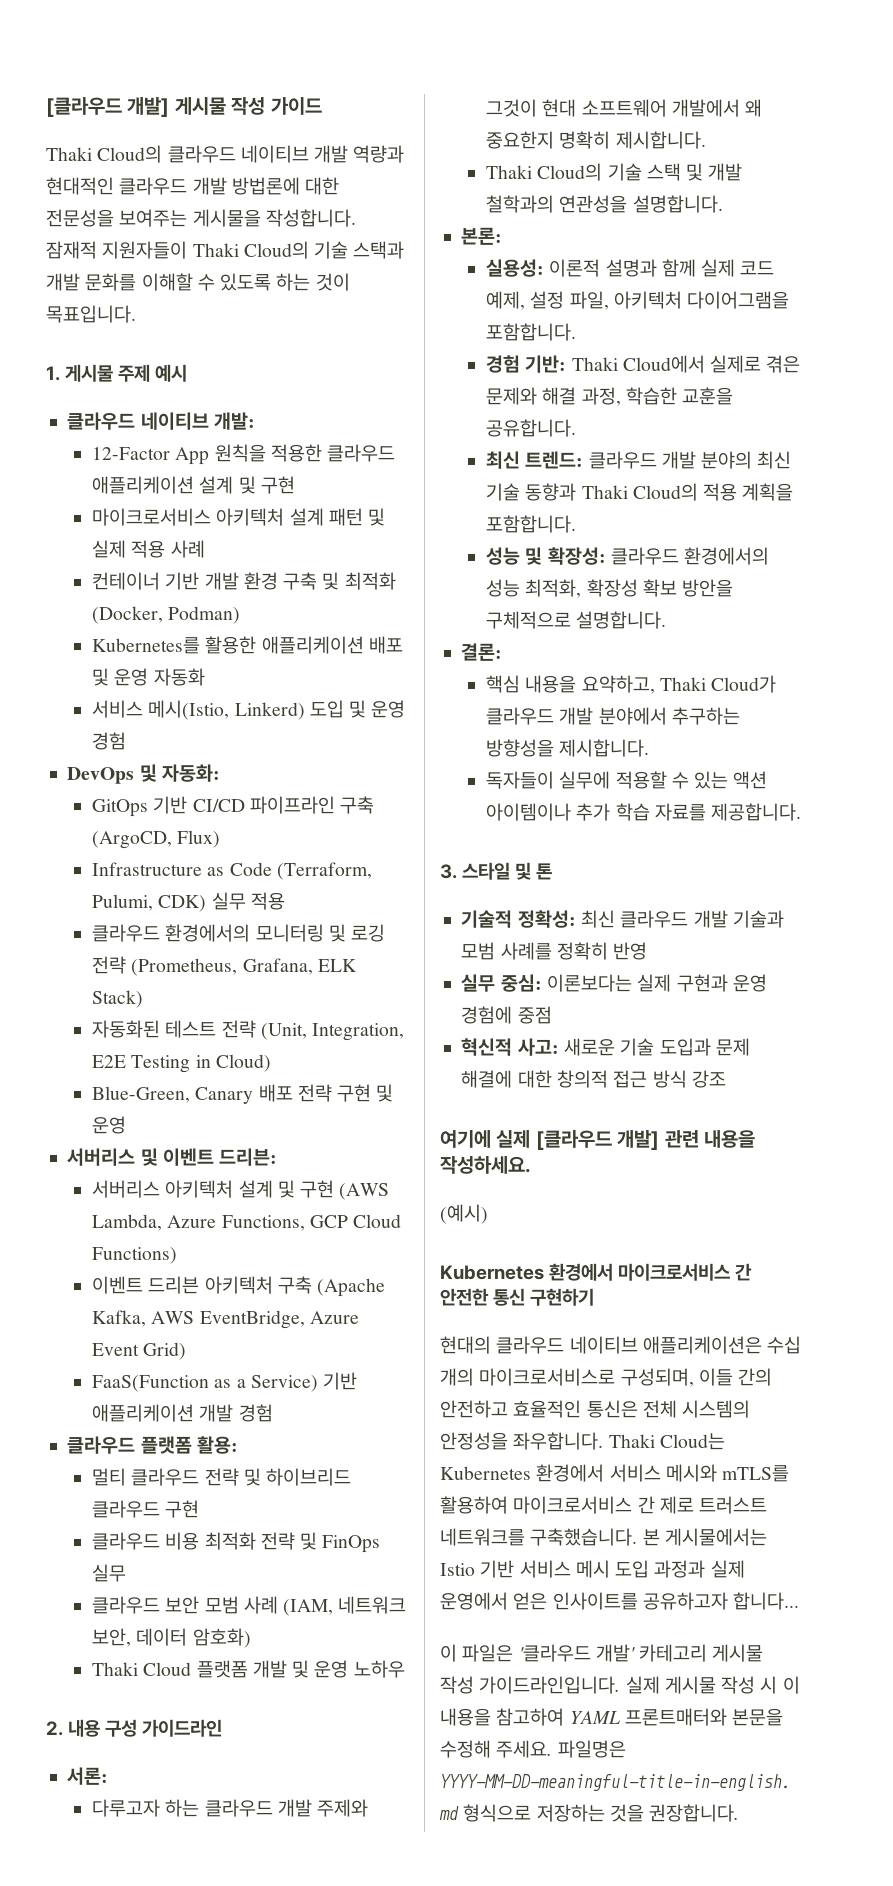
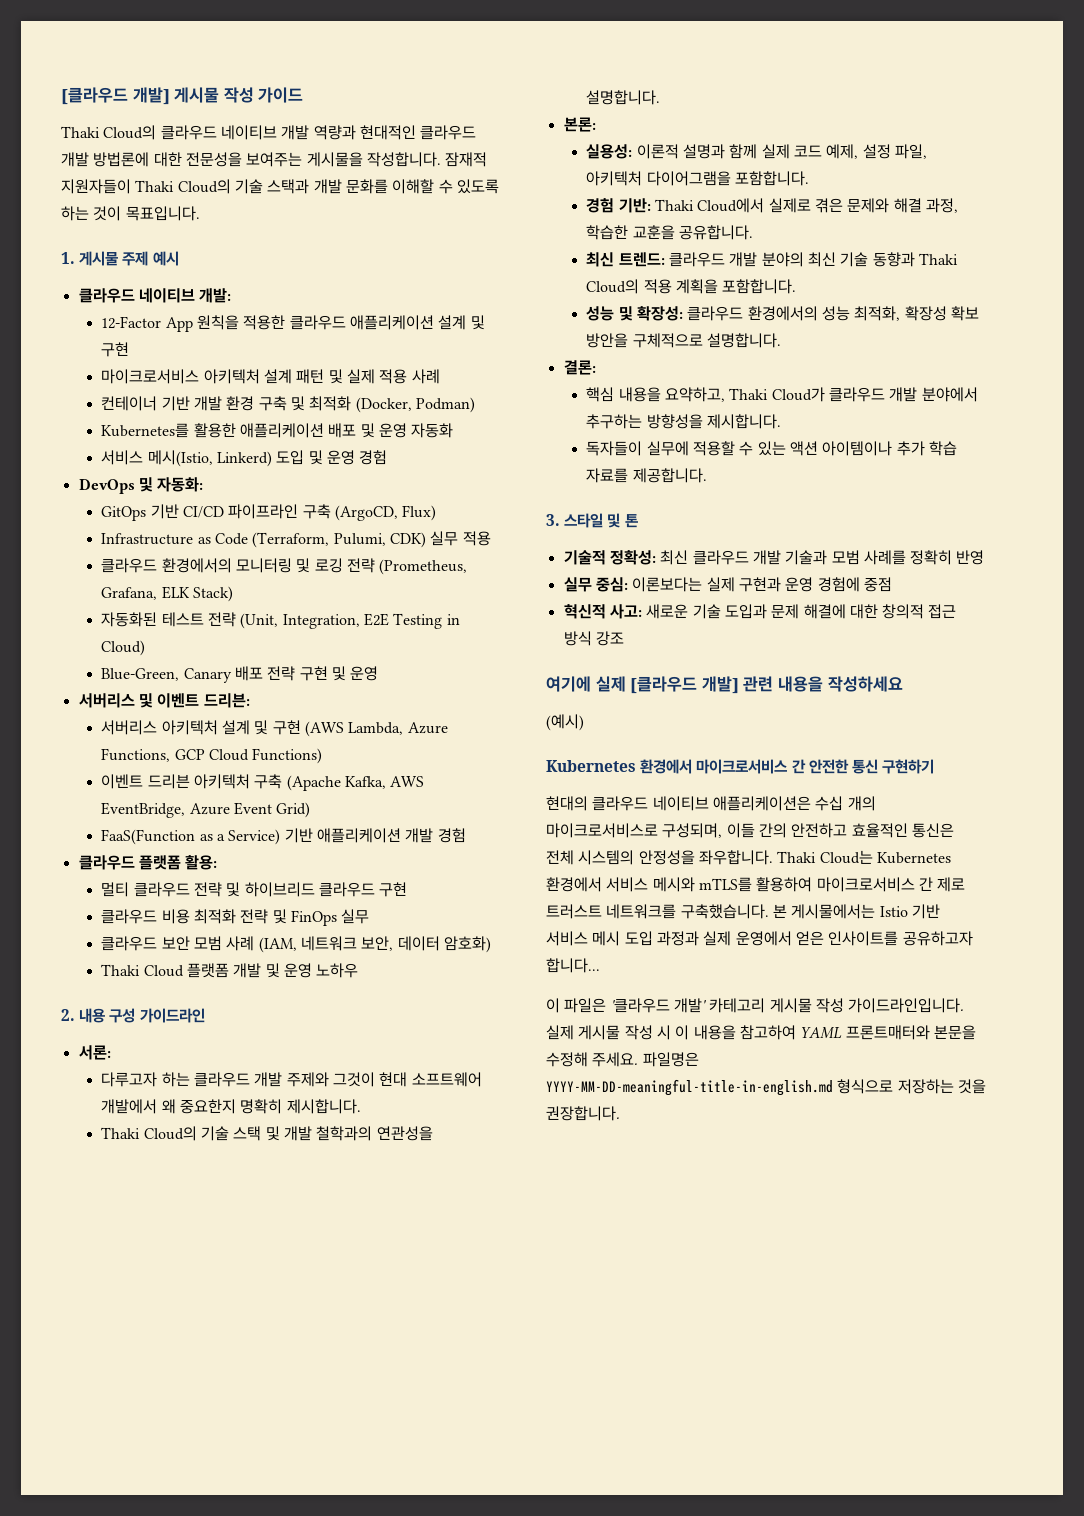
[440,1156,531,1174] 작성하세요. -> [827,676,903,692] 작성하세요

